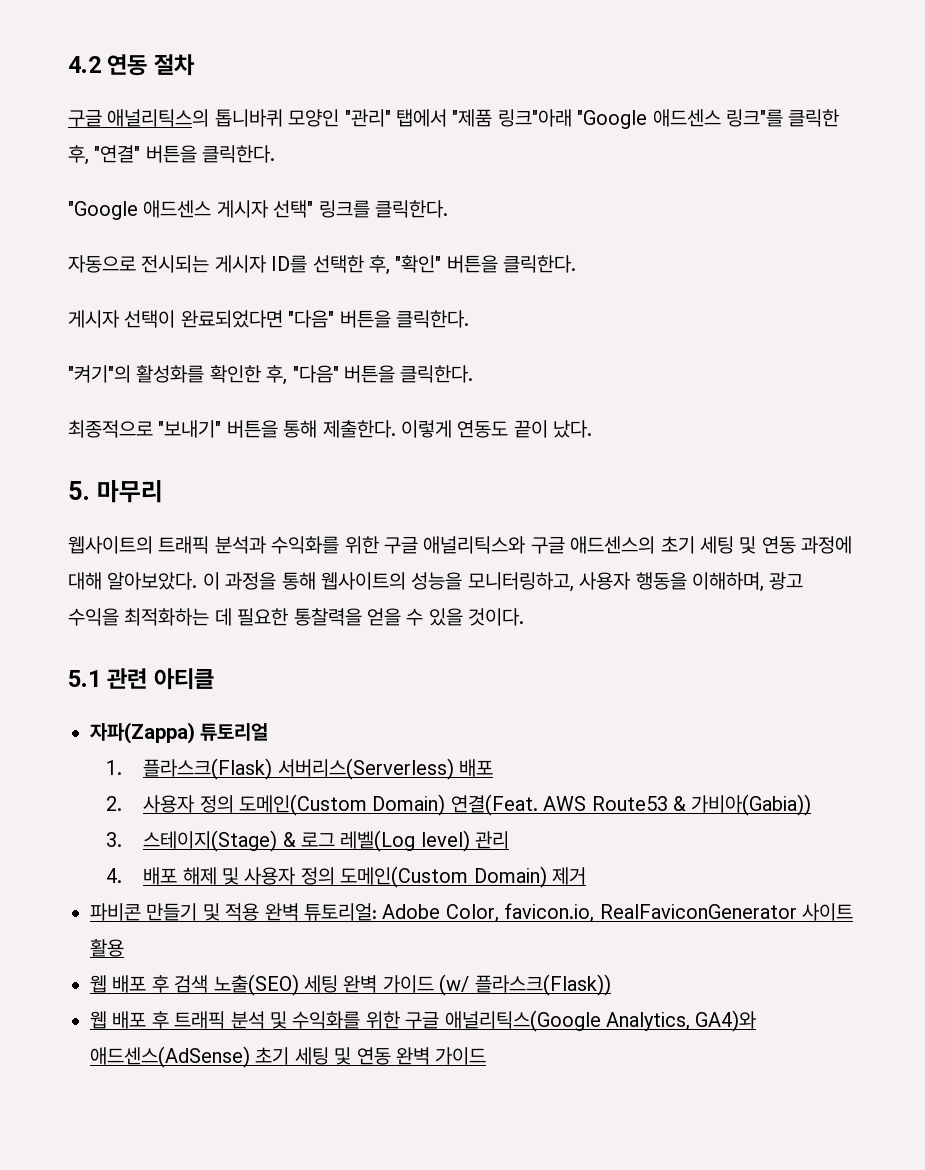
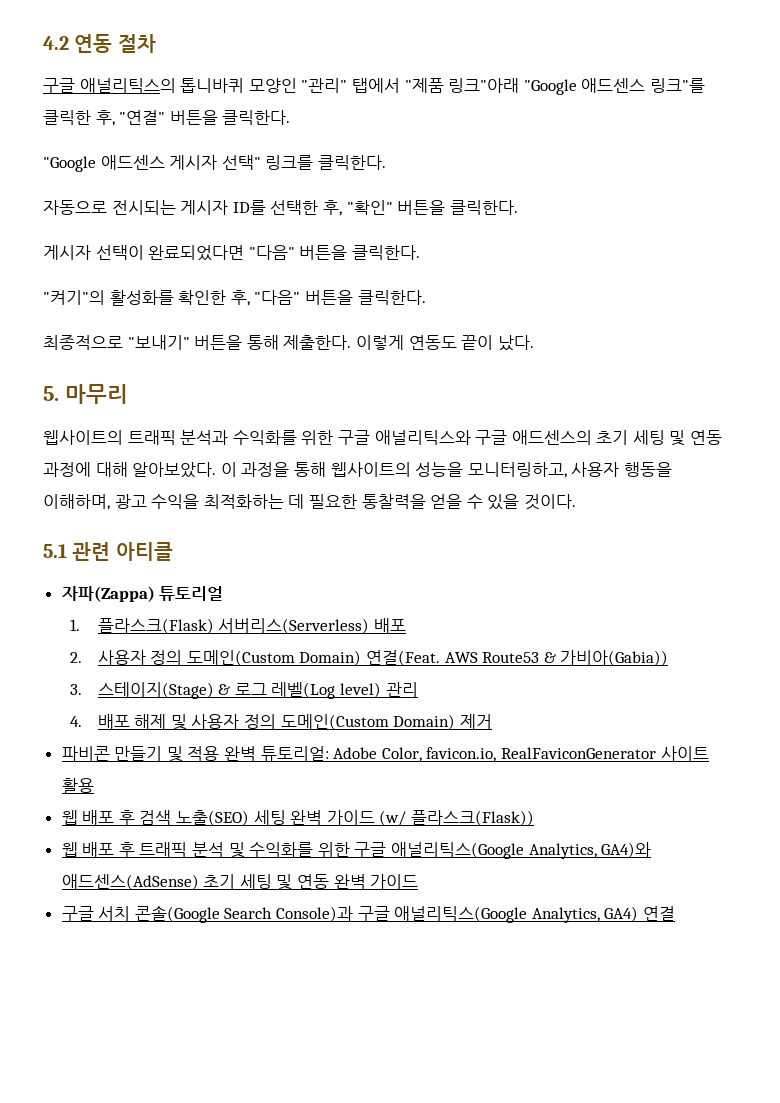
(487, 1056) none -> [61,905,676,923] // 구글 서치 콘솔(Google Search Console)과 구글 애널리틱스(Google Analytics, GA4) 연결

